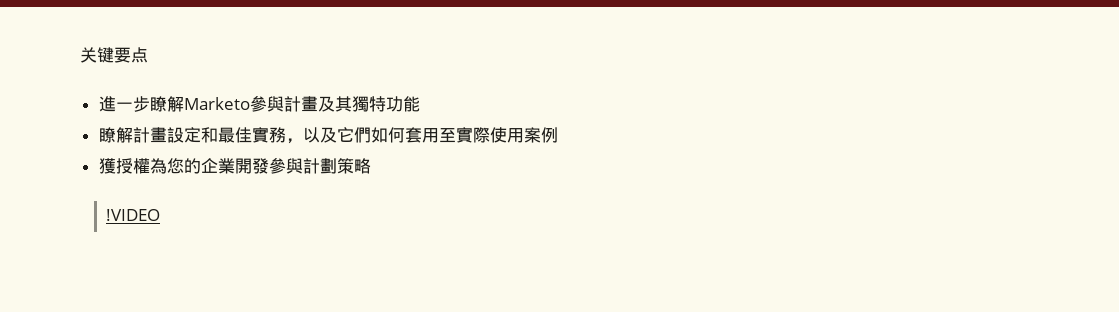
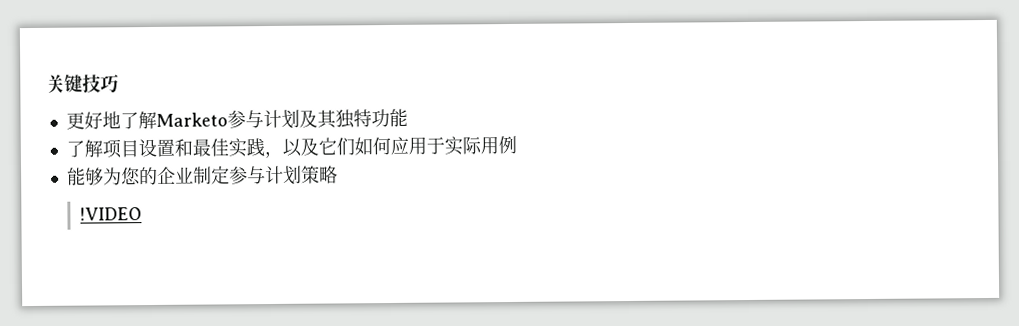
[114,47,148,63] [98,95,420,112] [98,127,558,144] [98,157,337,174] 要点 // 進一步瞭解Marketo參與計畫及其獨特功能 // 瞭解計畫設定和最佳實務，以及它們如何套用至實際使用案例 // 獲授權為您的企業開發參與計劃 -> [82,74,119,94] [65,108,408,130] [65,135,517,159] [66,165,302,186] 技巧 // 更好地了解Marketo参与计划及其独特功能 // 了解项目设置和最佳实践，以及它们如何应用于实际用例 // 能够为您的企业制定参与计划

